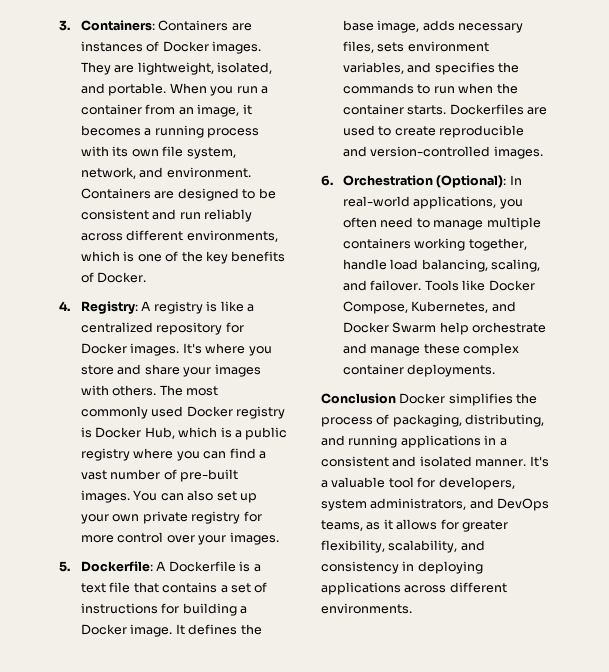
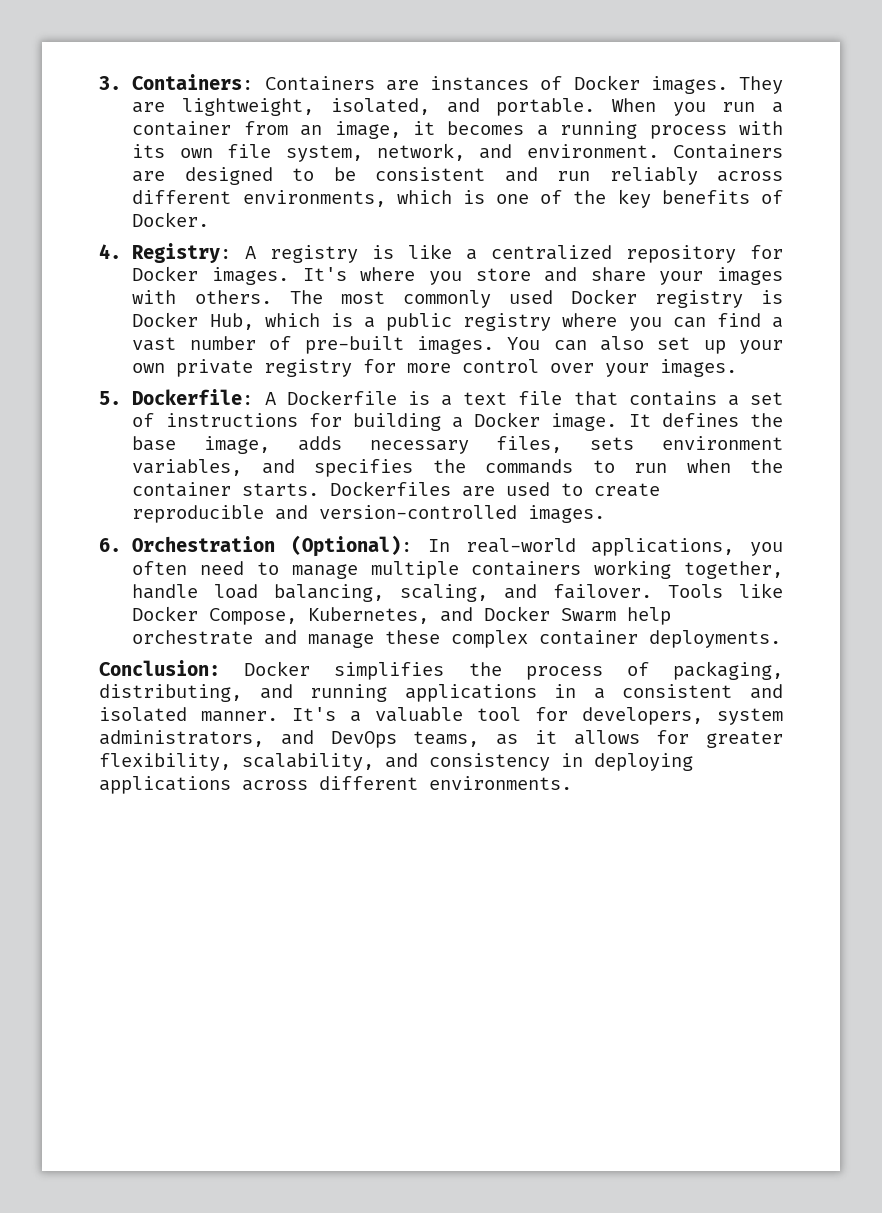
[321,393,396,404] Conclusion -> [99,660,220,676] Conclusion:

